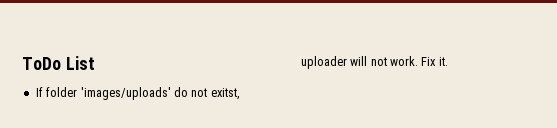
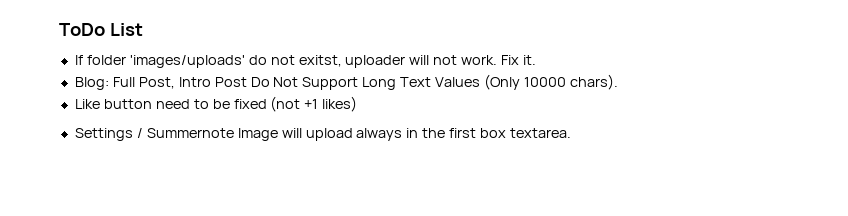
(448, 61) none -> [74,74,618,90] [74,96,358,112] [74,128,572,141] // Blog: Full Post, Intro Post Do Not Support Long Text Values (Only 10000 chars). // Like button need to be fixed (not +1 likes) // Settings / Summernote Image will upload always in the first box textarea.

